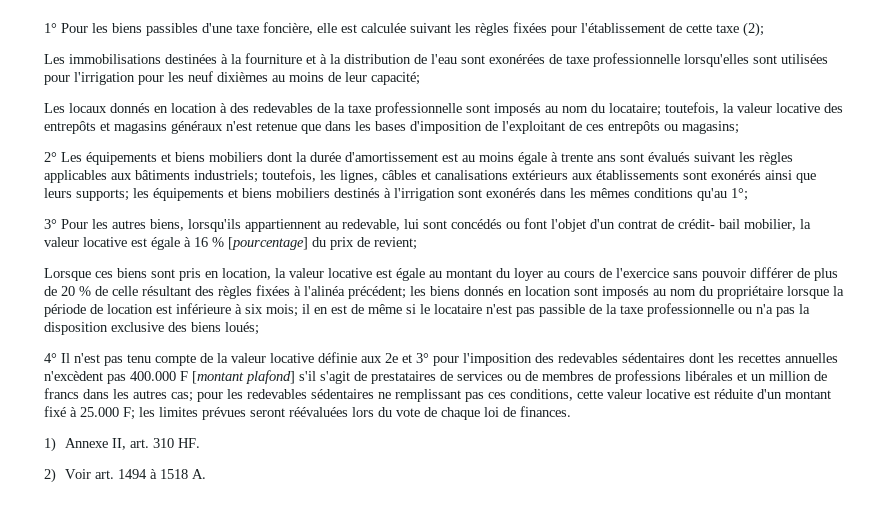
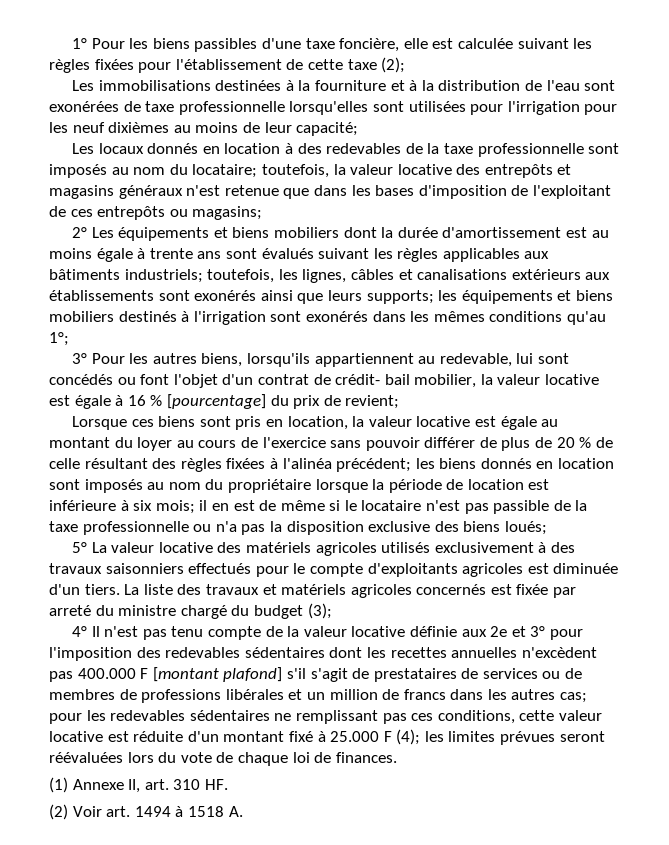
(259, 328) none -> [72,542,575,556] [49,563,619,577] [49,584,577,598] [49,603,332,619] // 5° La valeur locative des matériels agricoles utilisés exclusivement à des travaux saisonniers effectués pour le compte d'exploitants agricoles est diminuée d'un tiers. La liste des travaux et matériels agricoles concernés est fixée par arreté du ministre chargé du budget (3);
[123,407,135,420] F; -> [383,729,421,745] F (4);
[44,437,56,452] 1) -> [49,777,68,793] (1)
[44,468,56,483] 2) -> [49,804,68,820] (2)

